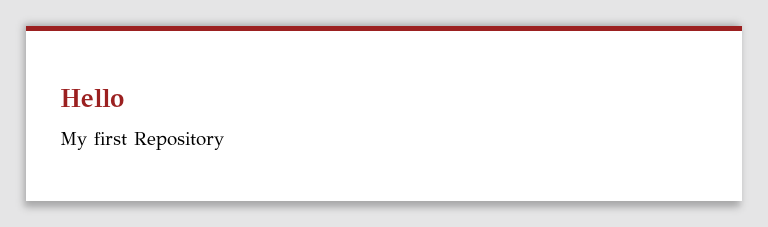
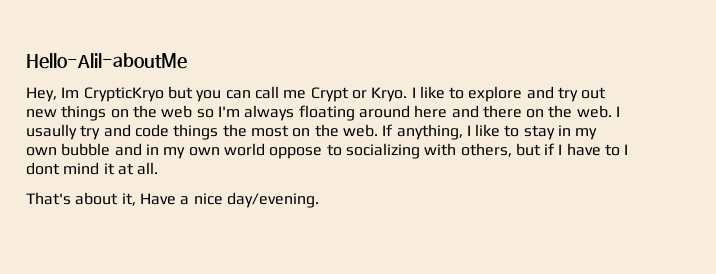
[60,89,124,107] [60,132,224,150] Hello // My first Repository -> [26,53,187,69] [26,86,607,102] [26,105,621,121] [26,124,598,140] [26,143,629,159] [26,162,159,175] [26,192,319,208] Hello-Alil-aboutMe // Hey, Im CrypticKryo but you can call me Crypt or Kryo. I like to explore and try out new things on the web so I'm always floating around here and there on the web. I usaully try and code things the most on the web. If anything, I like to stay in my own bubble and in my own world oppose to socializing with others, but if I have to I dont mind it at all. // That's about it, Have a nice day/evening.

